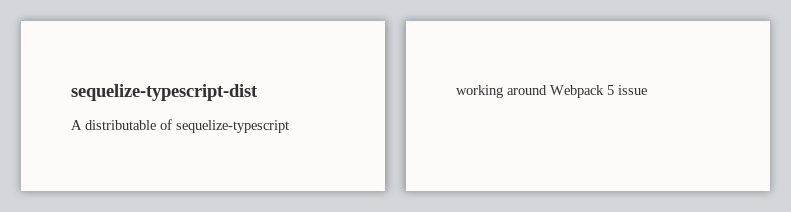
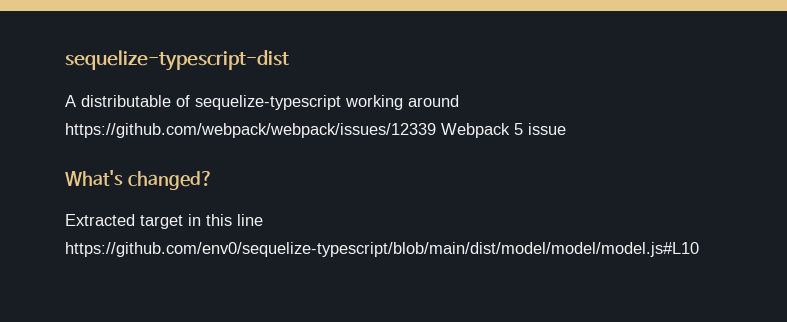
(547, 90) none -> [65,123,436,138] https://github.com/webpack/webpack/issues/12339
(647, 90) none -> [65,170,213,190] [65,214,263,229] [65,242,699,257] // What's changed? // Extracted target in this line https://github.com/env0/sequelize-typescript/blob/main/dist/model/model/model.js#L10

